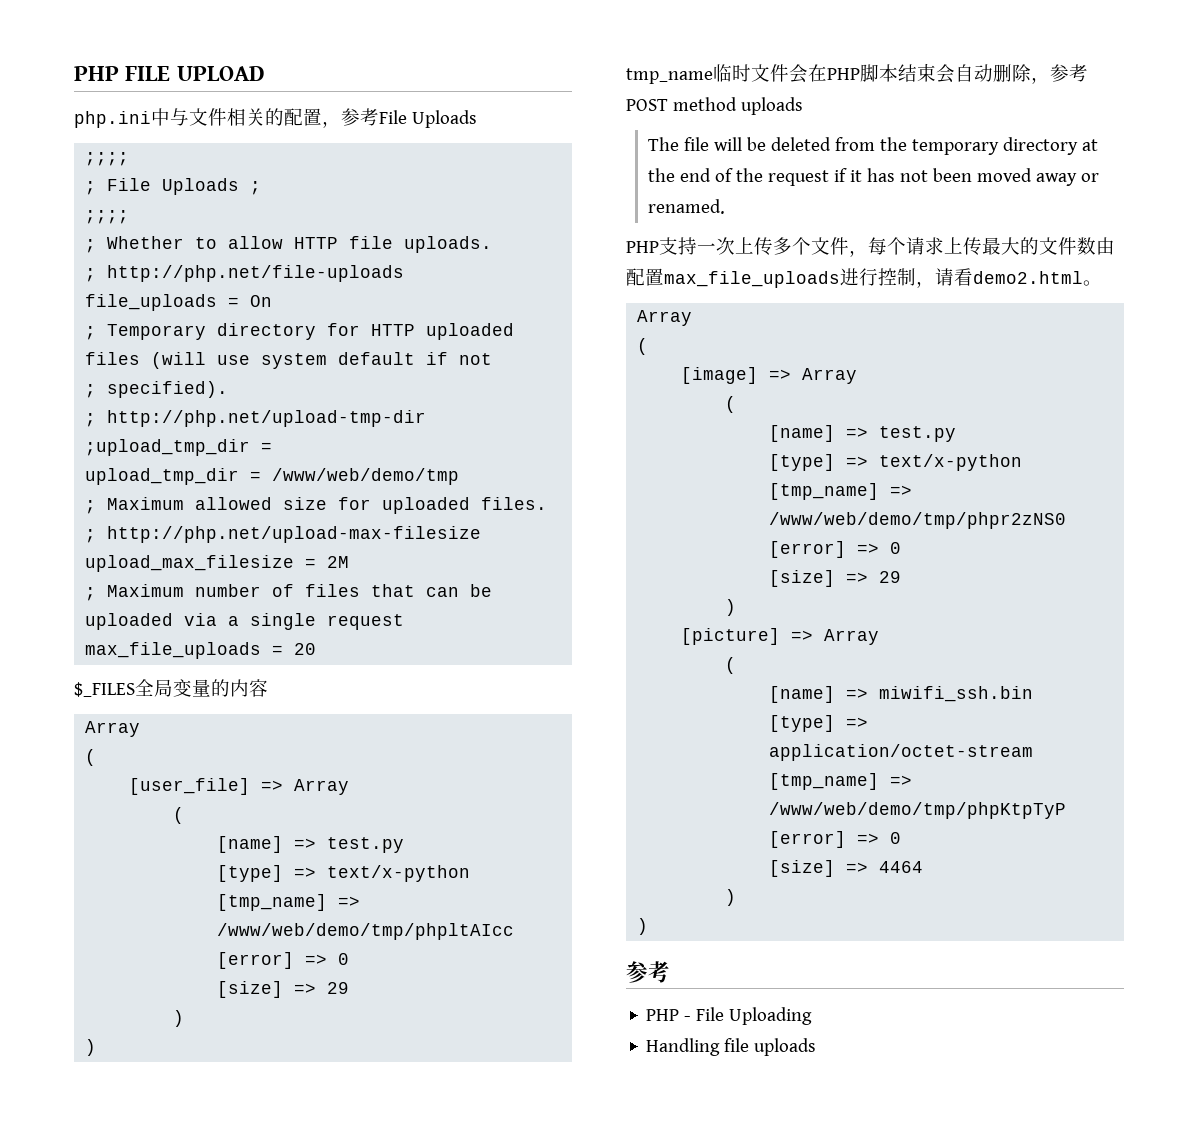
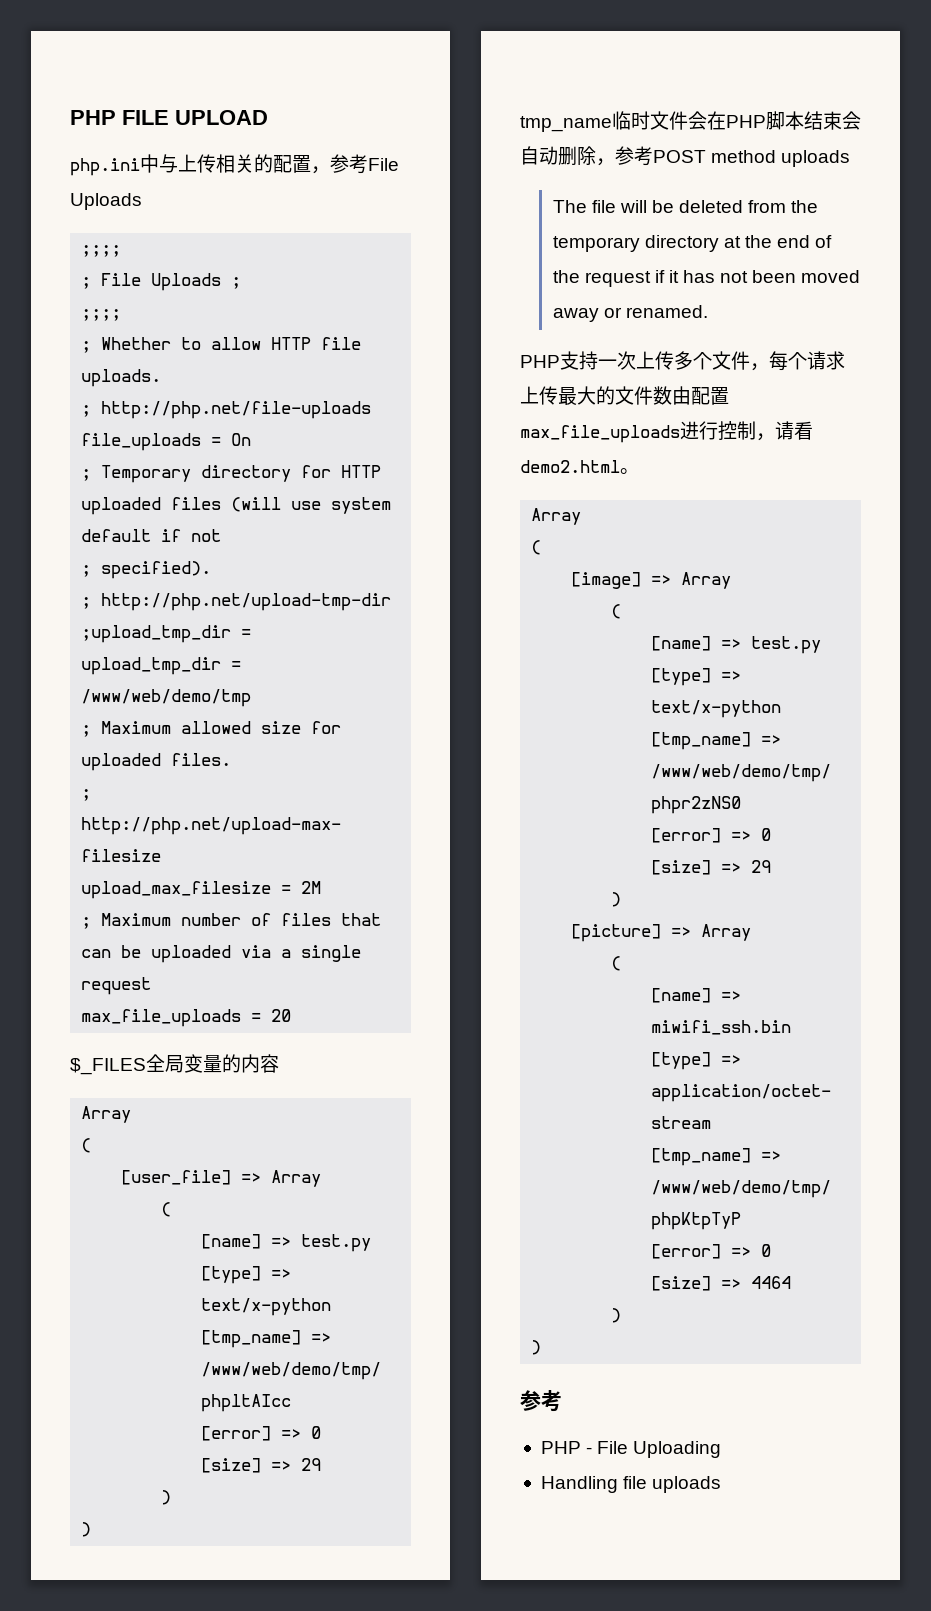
[189,108,227,126] 文件 -> [178,154,216,173] 上传

